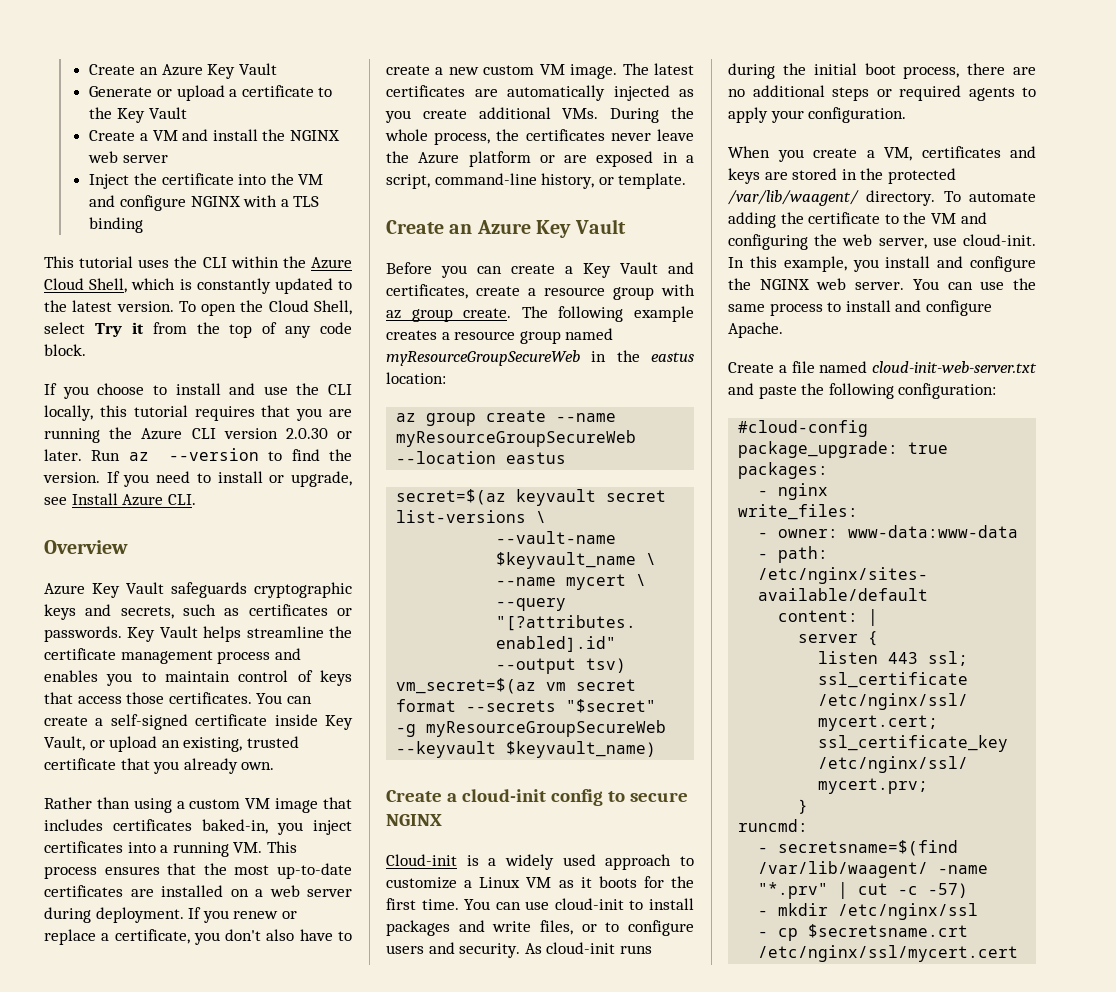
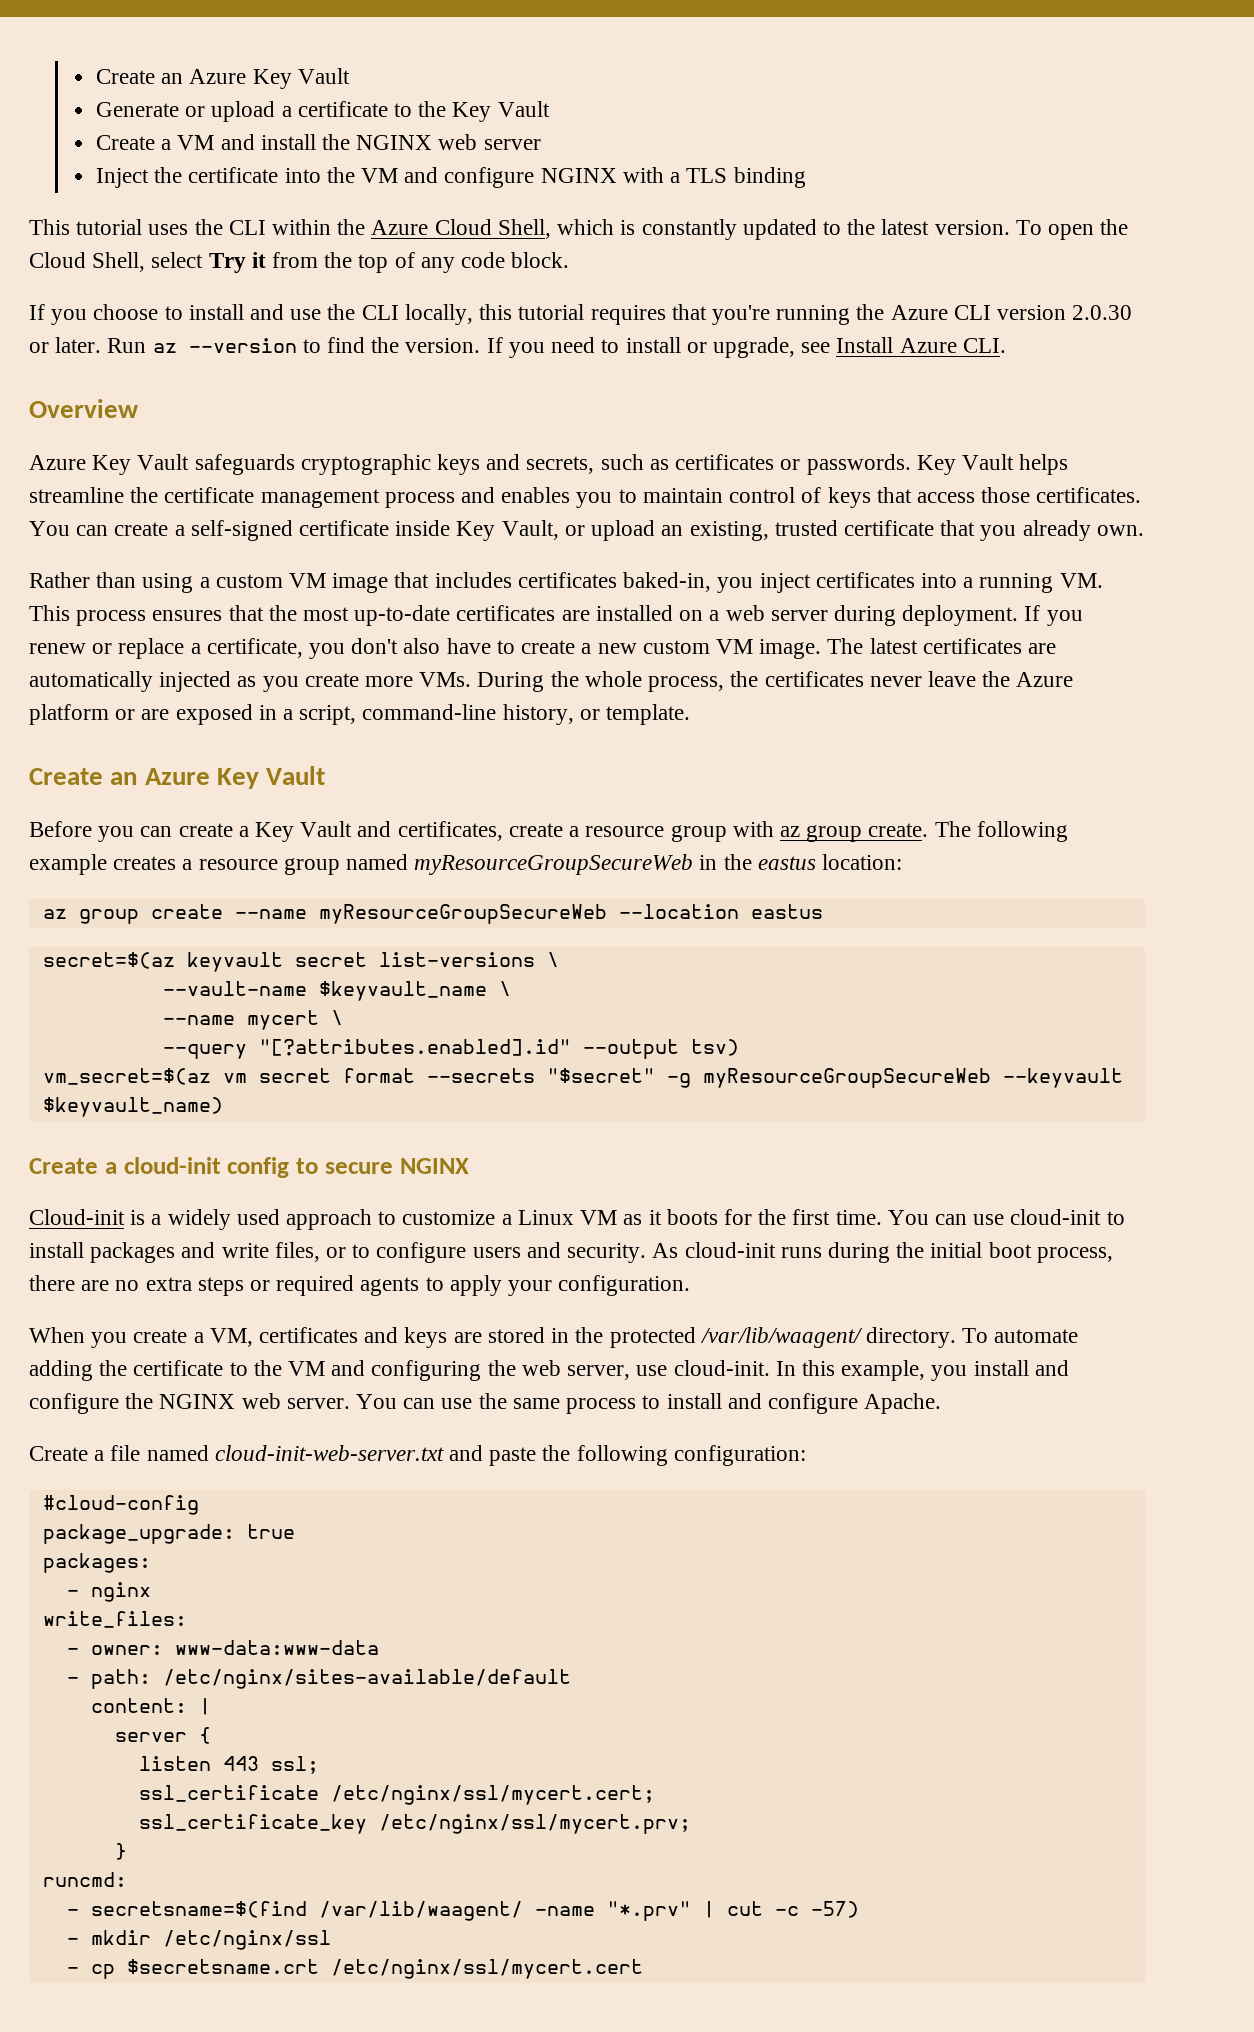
[296,408,352,421] you are -> [711,305,770,325] you're
[478,107,551,119] additional -> [365,676,414,687] more
[752,85,825,97] additional -> [145,1277,192,1291] extra

